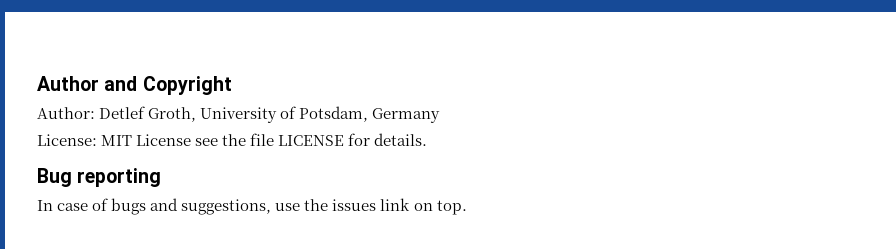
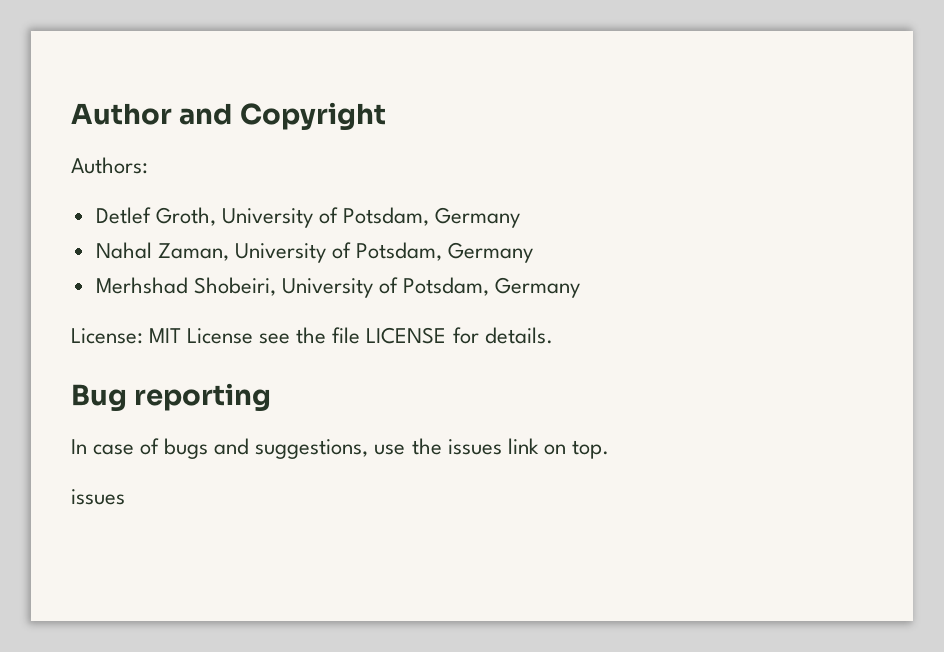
[37,107,95,119] Author: -> [71,157,148,174] Authors: //
(441, 115) none -> [95,242,534,263] [95,277,581,298] // Nahal Zaman, University of Potsdam, Germany // Merhshad Shobeiri, University of Potsdam, Germany
(467, 207) none -> [71,489,125,505] // issues

